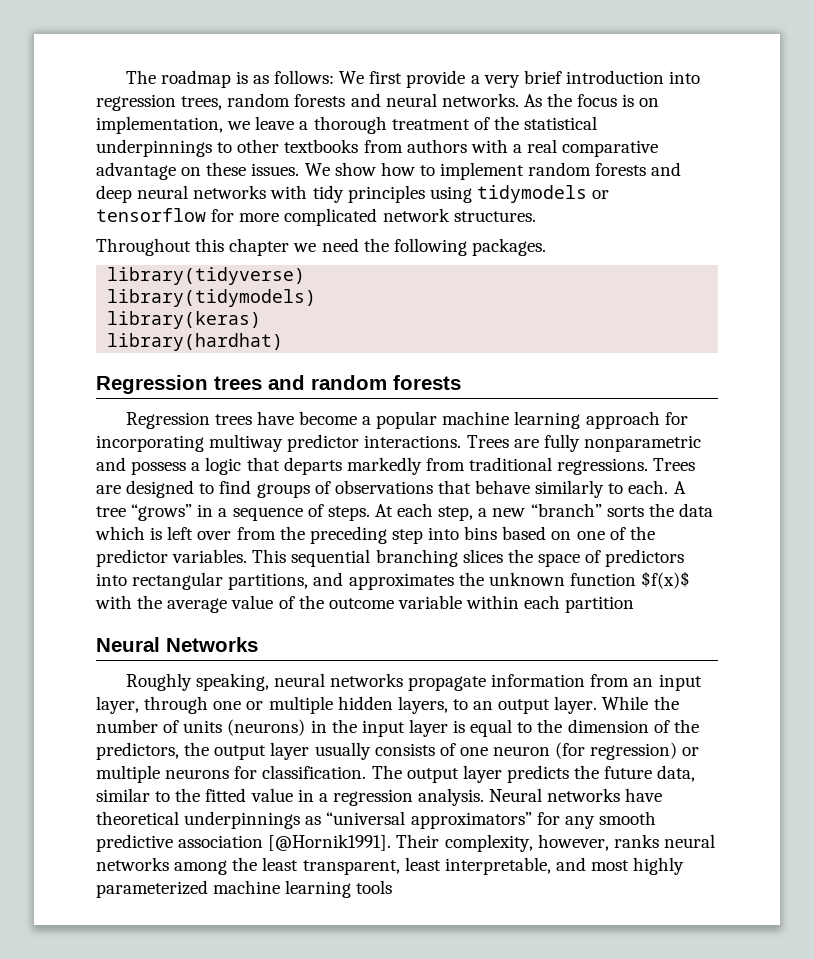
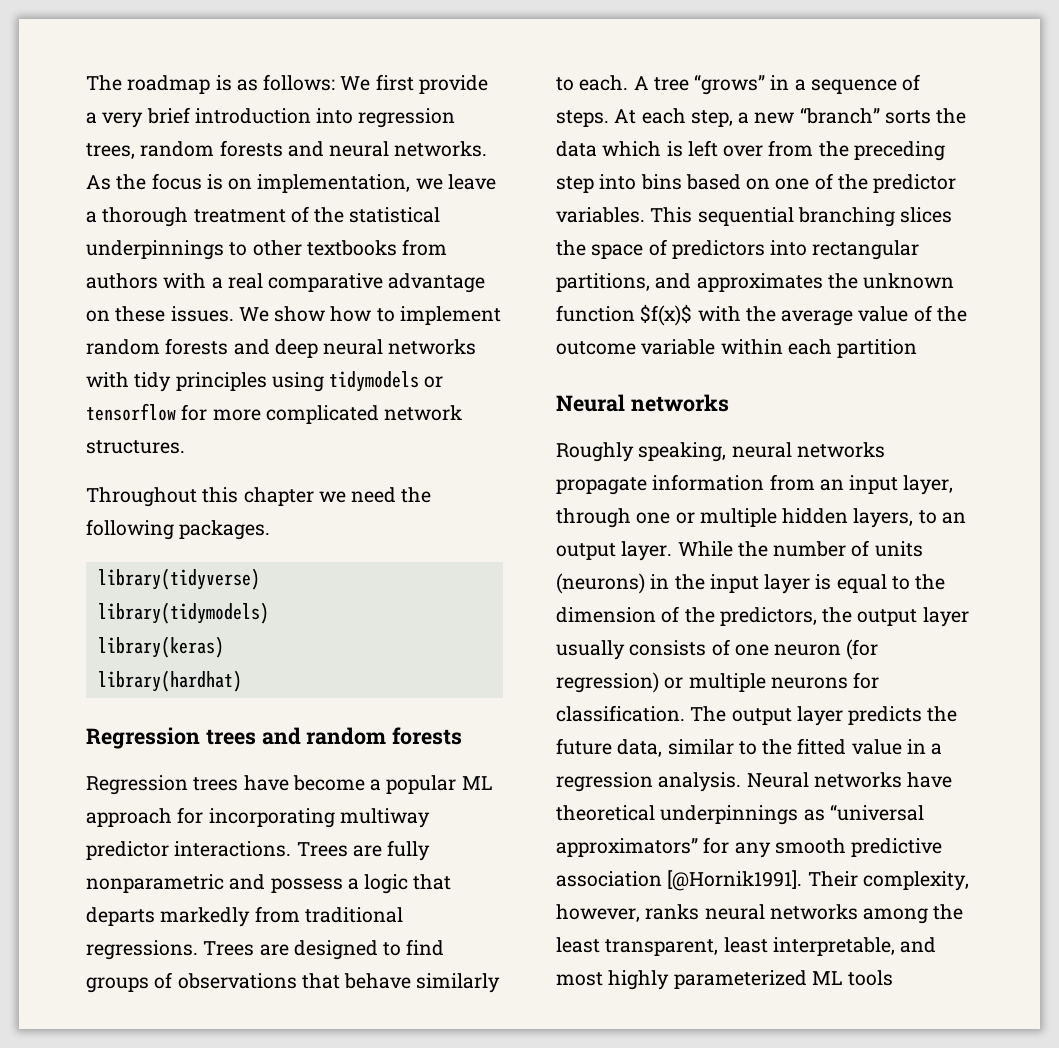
[442,411,581,429] machine learning -> [461,776,493,790] ML
[166,637,258,652] Networks -> [630,394,729,412] networks
[213,880,352,898] machine learning -> [811,971,843,985] ML

